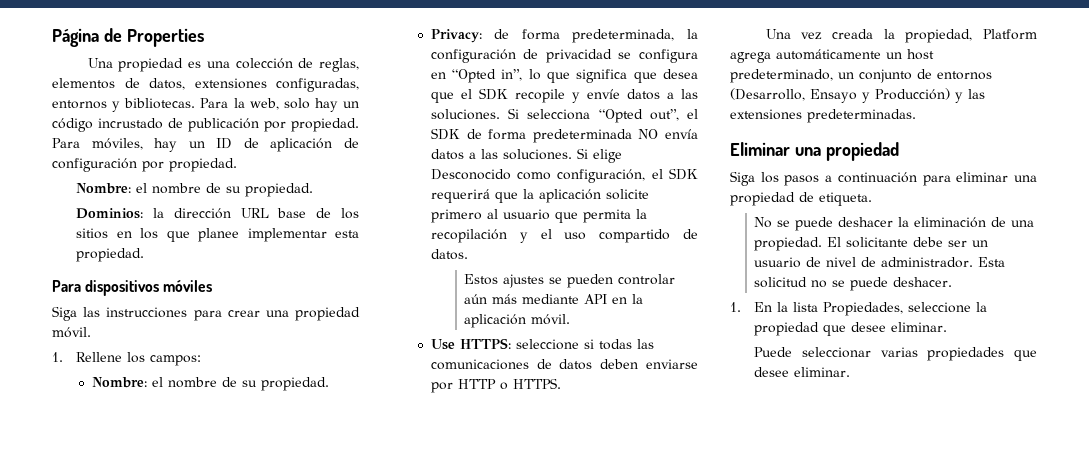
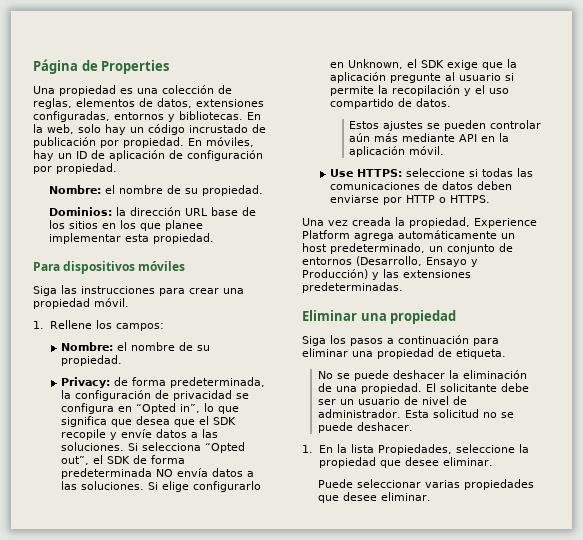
[200,98,229,108] Para -> [247,112,261,120] En
[52,138,80,148] Para -> [188,138,202,146] En
[430,168,698,183] [430,189,490,203] Desconocido como configuración, el SDK requerirá -> [192,481,261,492] [329,59,478,70] configurarlo en Unknown, el SDK exige
[605,189,649,200] [430,209,631,223] solicite primero al usuario que permita -> [389,72,514,83] [329,86,374,96] pregunte al usuario si permite
(973, 36) none -> [474,218,537,228] Experience

